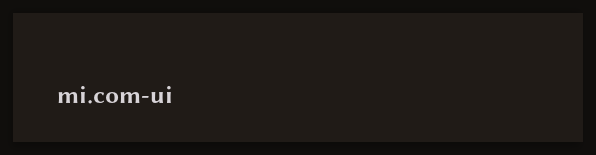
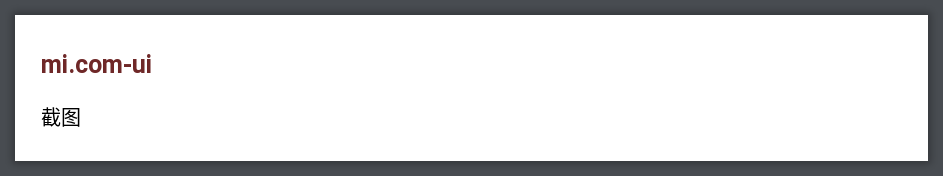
(173, 95) none -> [41,107,81,127] // 截图

